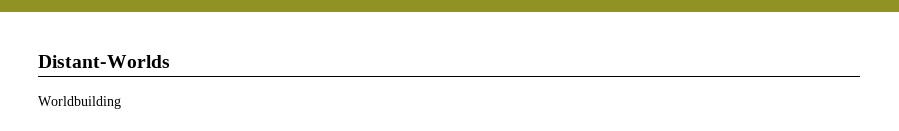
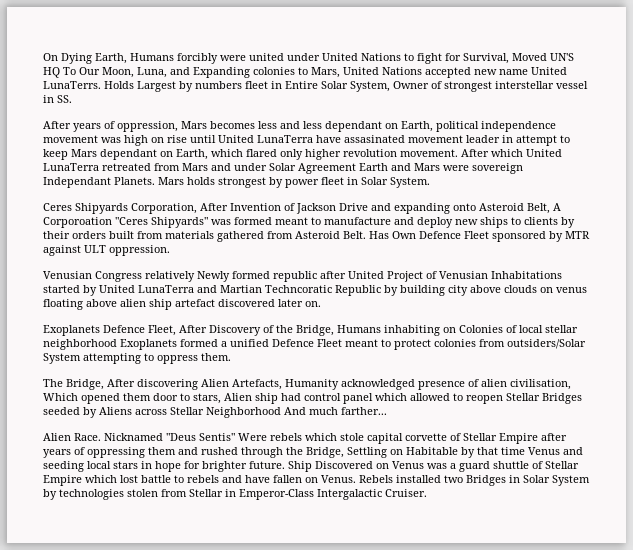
[38,55,170,68] [38,96,121,109] Distant-Worlds // Worldbuilding -> [43,53,574,64] [43,67,567,78] [43,81,588,92] [43,95,72,103] [43,121,556,132] [43,135,570,146] [43,149,562,160] [43,163,523,174] [43,177,430,188] [43,203,561,214] [43,217,575,228] [43,231,590,242] [43,245,170,256] [43,271,562,282] [43,285,587,296] [43,299,321,310] [43,325,578,336] [43,339,586,350] [43,353,231,364] [43,379,571,390] [43,393,582,404] [43,407,387,418] [43,433,567,444] [43,447,583,458] [43,461,579,472] [43,475,590,486] [43,489,427,500] On Dying Earth, Humans forcibly were united under United Nations to fight for Survival, Moved UN'S HQ To Our Moon, Luna, and Expanding colonies to Mars, United Nations accepted new name United LunaTerrs. Holds Largest by numbers fleet in Entire Solar System, Owner of strongest interstellar vessel in SS. // After years of oppression, Mars becomes less and less dependant on Earth, political independence movement was high on rise until United LunaTerra have assasinated movement leader in attempt to keep Mars dependant on Earth, which flared only higher revolution movement. After which United LunaTerra retreated from Mars and under Solar Agreement Earth and Mars were sovereign Independant Planets. Mars holds strongest by power fleet in Solar System. // Ceres Shipyards Corporation, After Invention of Jackson Drive and expanding onto Asteroid Belt, A Corporoation "Ceres Shipyards" was formed meant to manufacture and deploy new ships to clients by their orders built from materials gathered from Asteroid Belt. Has Own Defence Fleet sponsored by MTR against ULT oppression. // Venusian Congress relatively Newly formed republic after United Project of Venusian Inhabitations started by United LunaTerra and Martian Techncoratic Republic by building city above clouds on venus floating above alien ship artefact discovered later on. // Exoplanets Defence Fleet, After Discovery of the Bridge, Humans inhabiting on Colonies of local stellar neighborhood Exoplanets formed a unified Defence Fleet meant to protect colonies from outsiders/Solar System attempting to oppress them. // The Bridge, After discovering Alien Artefacts, Humanity acknowledged presence of alien civilisation, Which opened them door to stars, Alien ship had control panel which allowed to reopen Stellar Bridges seeded by Aliens across Stellar Neighborhood And much farther... // Alien Race. Nicknamed "Deus Sentis" Were rebels which stole capital corvette of Stellar Empire after years of oppressing them and rushed through the Bridge, Settling on Habitable by that time Venus and seeding local stars in hope for brighter future. Ship Discovered on Venus was a guard shuttle of Stellar Empire which lost battle to rebels and have fallen on Venus. Rebels installed two Bridges in Solar System by technologies stolen from Stellar in Emperor-Class Intergalactic Cruiser.

